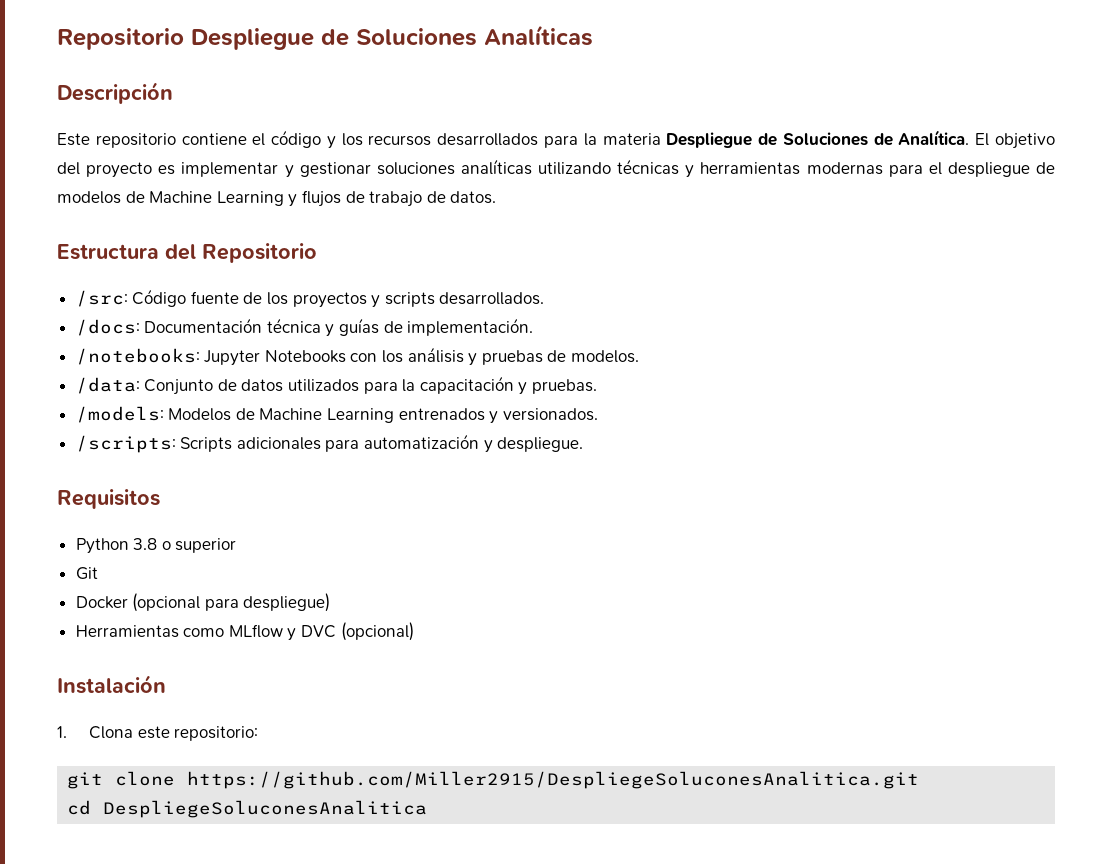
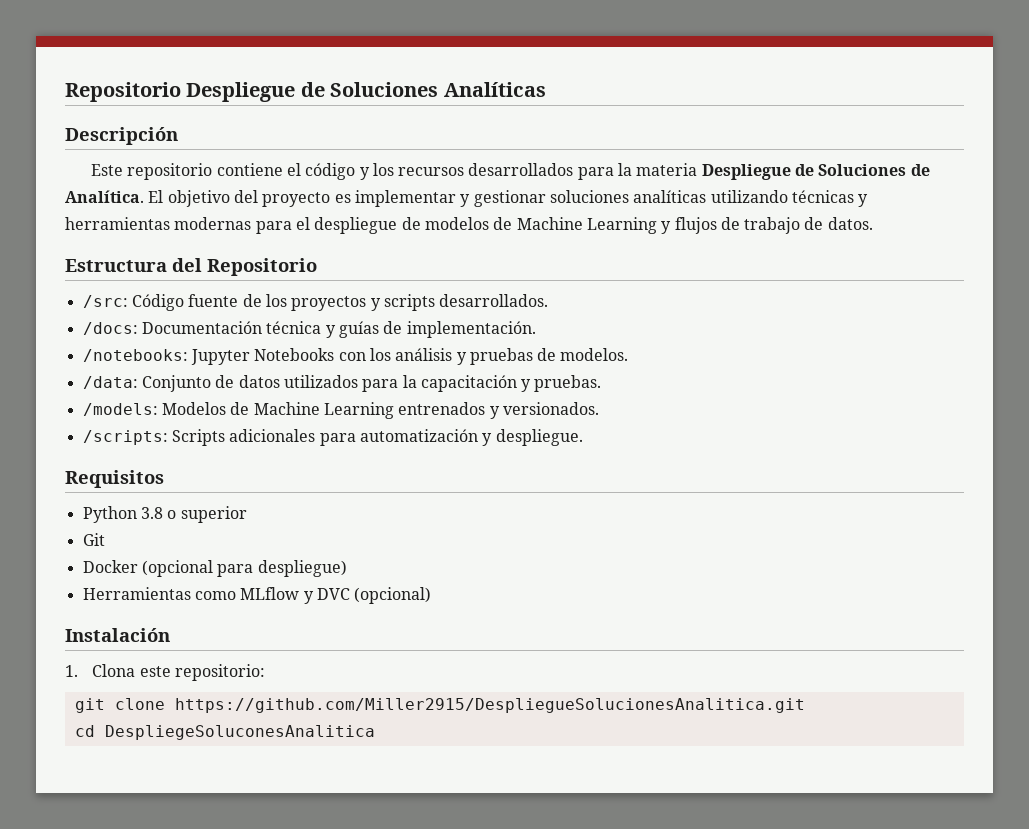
[187,771,920,789] https://github.com/Miller2915/DespliegeSoluconesAnalitica.git -> [174,698,805,713] https://github.com/Miller2915/DespliegueSolucionesAnalitica.git

